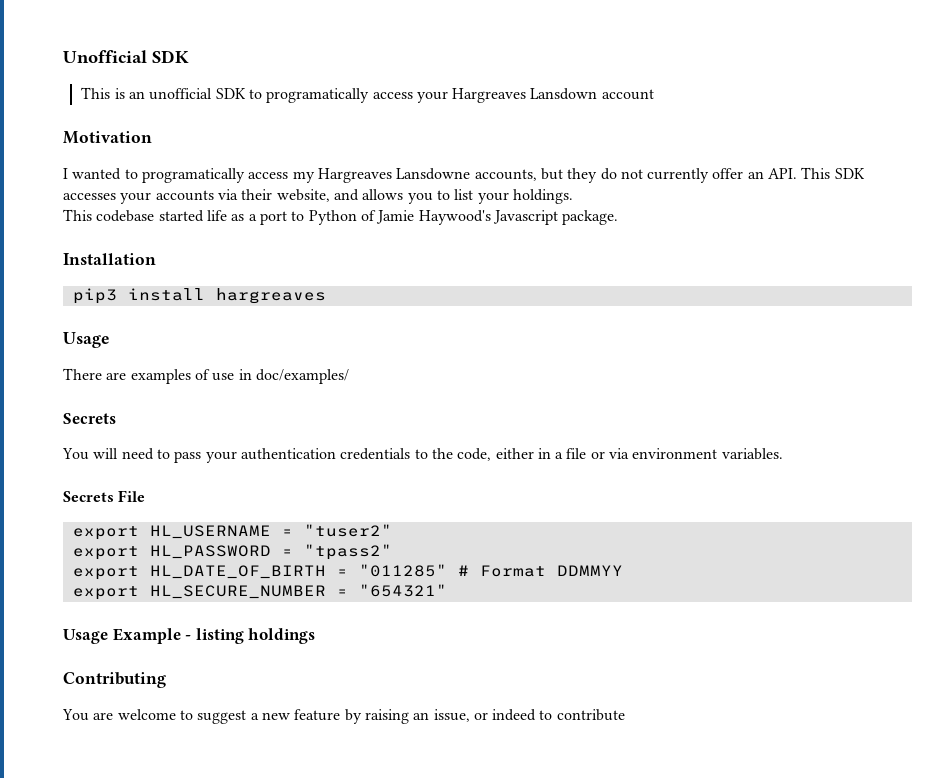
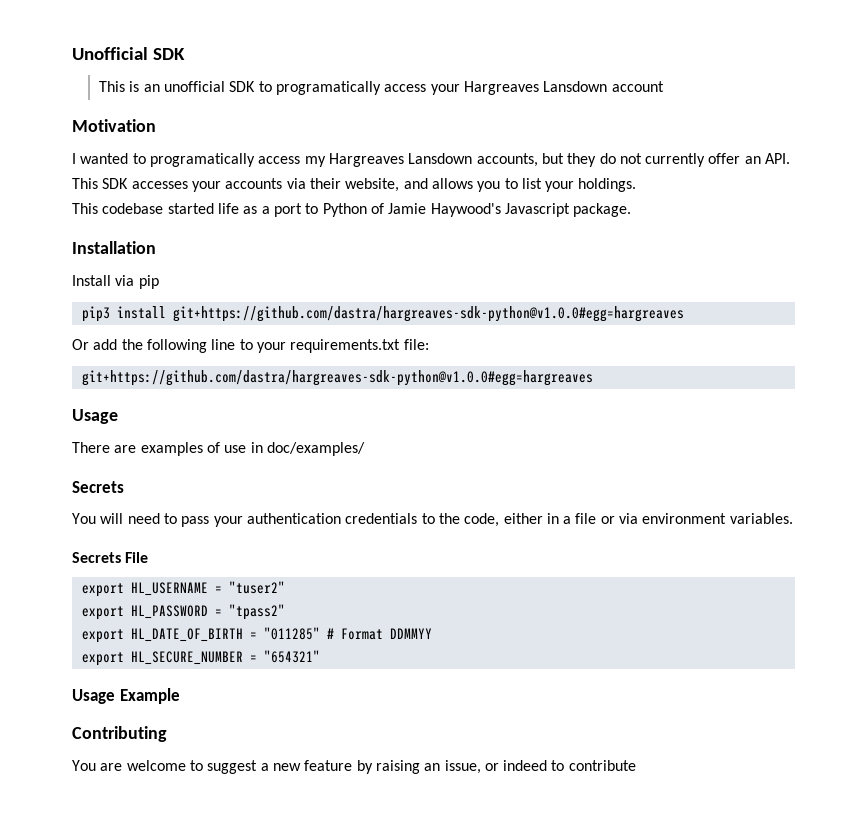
[396,168,471,180] Lansdowne -> [408,153,473,164] Lansdown
(156, 259) none -> [72,275,159,289] // Install via pip
[215,288,326,304] hargreaves -> [172,306,684,322] [72,339,429,353] [81,370,593,386] git+https://github.com/dastra/hargreaves-sdk-python@v1.0.0#egg=hargreaves // Or add the following line to your requirements.txt file: // git+https://github.com/dastra/hargreaves-sdk-python@v1.0.0#egg=hargreaves
[185,628,316,644] - listing holdings -> (180, 696) none

